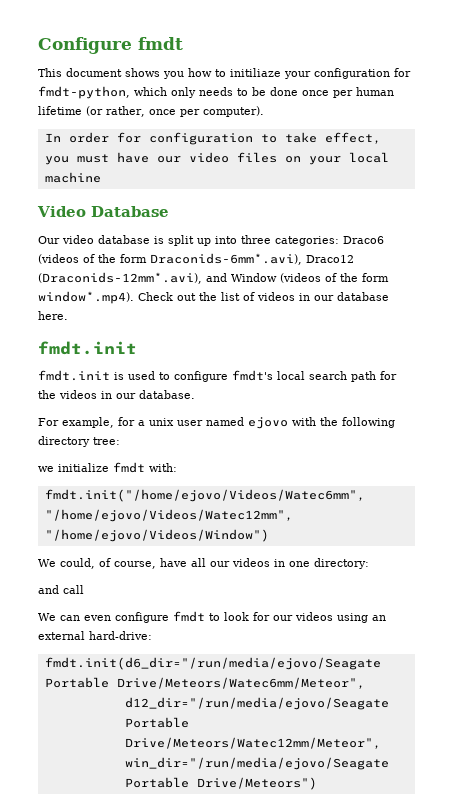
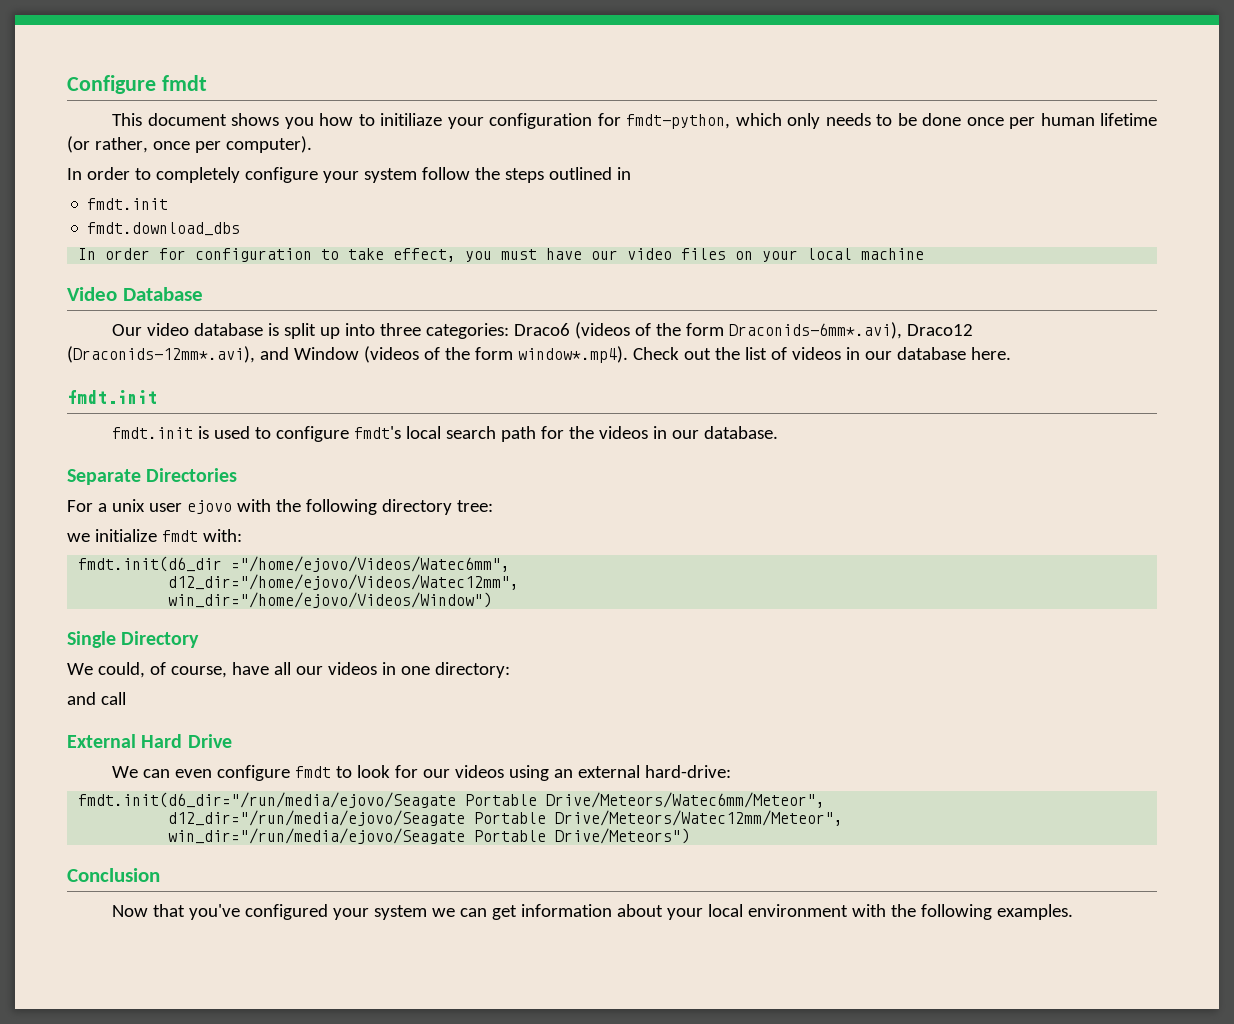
(264, 111) none -> [67,167,631,183] [87,198,169,210] [87,222,241,236] // In order to completely configure your system follow the steps outlined in // fmdt.init // fmdt.download_dbs
(195, 394) none -> [67,468,238,485] // Separate Directories
[62,417,135,428] example, for -> (93, 506) none
[206,417,244,426] named -> (182, 507) none
[44,489,365,502] [44,509,293,522] [44,529,269,542] fmdt.init("/home/ejovo/Videos/Watec6mm", "/home/ejovo/Videos/Watec12mm", "/home/ejovo/Videos/Window") -> [78,556,511,572] [168,574,520,590] [168,592,493,608] [67,631,200,648] fmdt.init(d6_dir ="/home/ejovo/Videos/Watec6mm", // d12_dir="/home/ejovo/Videos/Watec12mm", // win_dir="/home/ejovo/Videos/Window") // Single Directory
(84, 589) none -> [67,734,232,748] // External Hard Drive
(317, 783) none -> [67,868,160,882] [112,904,1074,920] // Conclusion // Now that you've configured your system we can get information about your local environment with the following examples.

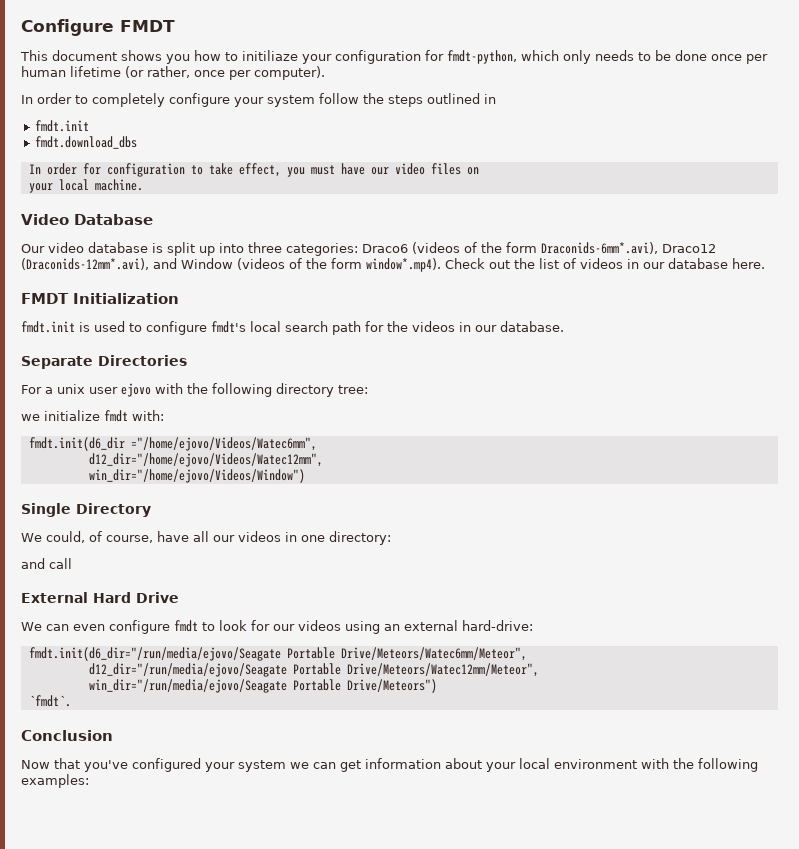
[161,75,207,91] fmdt -> [120,20,175,32] FMDT
[762,248,925,262] your local machine -> [28,179,143,193] // your local machine.
[67,390,157,404] fmdt.init -> [21,293,179,304] FMDT Initialization
(691, 836) none -> [28,695,71,707] // `fmdt`.
[997,904,1074,920] examples. -> [21,774,89,788] examples:

